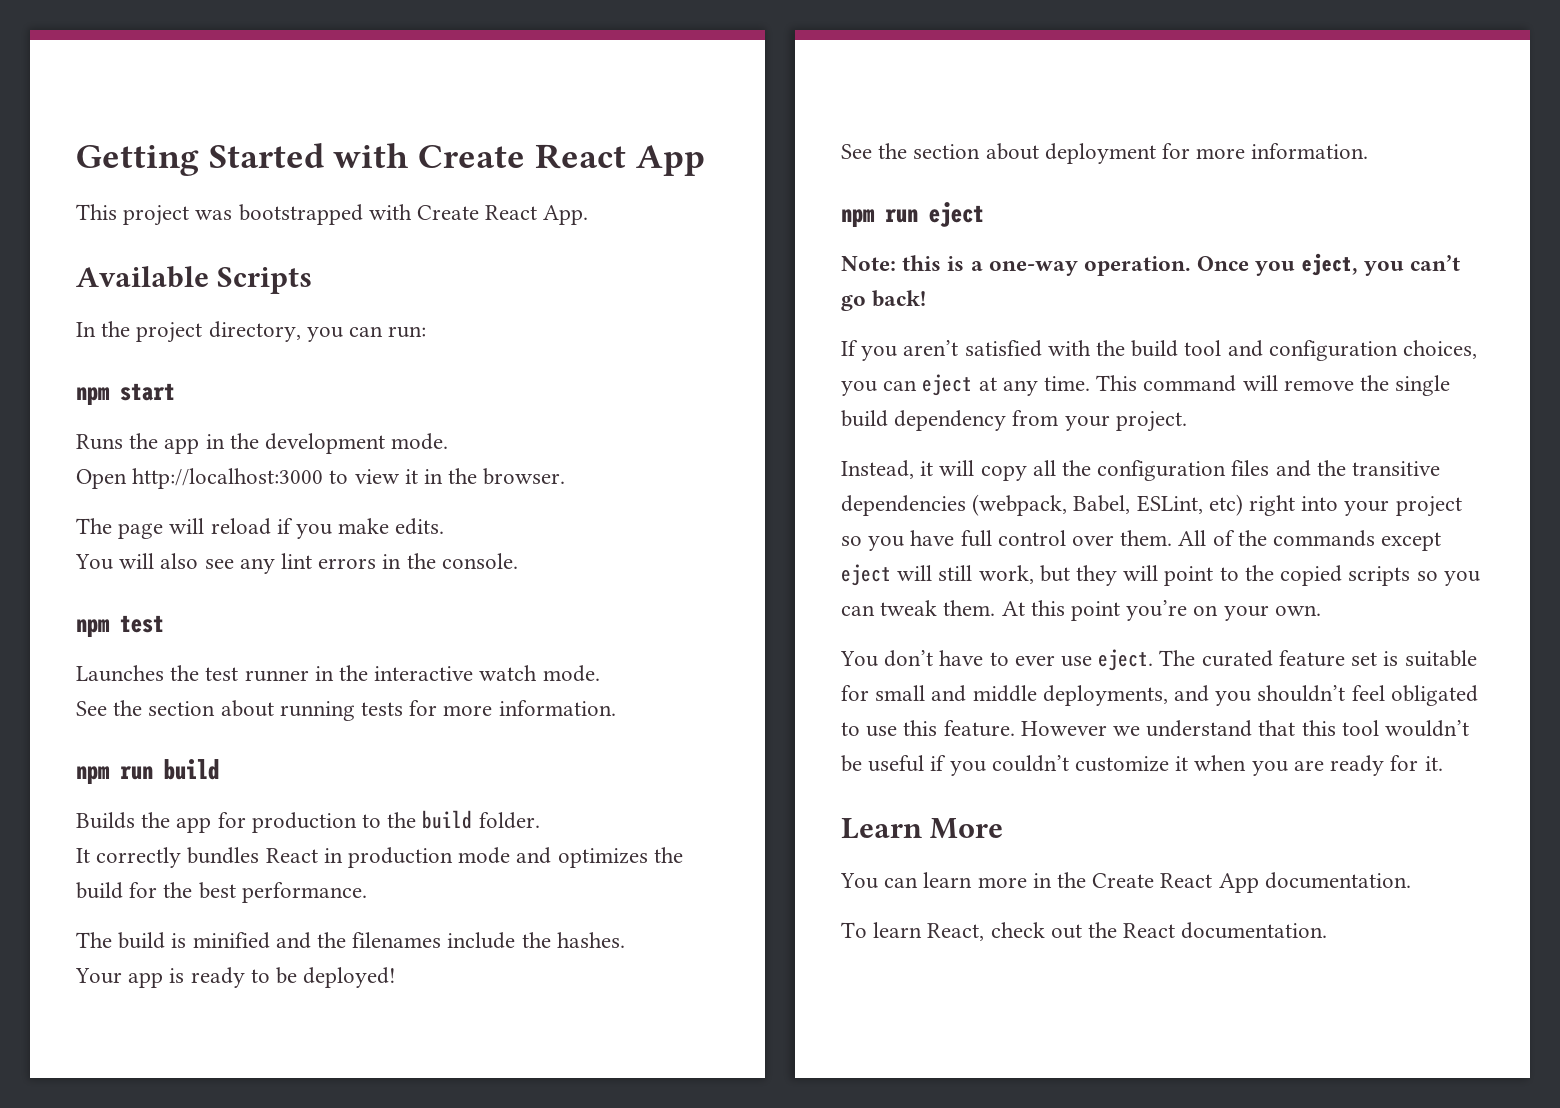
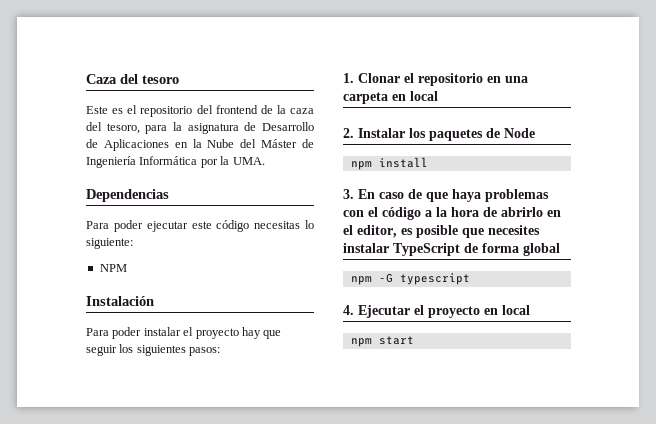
[76,143,705,176] [76,204,589,226] [76,266,313,294] [76,321,427,343] [76,383,175,405] [76,433,449,454] [76,468,566,489] [76,518,445,539] [75,553,518,574] [76,615,164,637] [76,665,600,682] [76,700,616,721] [76,759,219,784] [76,810,540,833] [76,847,683,868] [76,882,367,903] [76,932,625,949] [75,967,397,988] [841,143,1369,164] [841,202,984,227] [841,253,1461,276] [841,290,927,311] [841,340,1478,361] [841,374,1451,396] [841,410,1187,432] [841,460,1441,481] [841,494,1462,517] [841,530,1442,551] [841,564,1480,586] [841,600,1321,621] [840,649,1477,671] [841,685,1478,706] [841,720,1470,737] [841,755,1443,776] [841,818,1004,839] [840,872,1411,893] [841,922,1328,941] Getting Started with Create React App // This project was bootstrapped with Create React App. // Available Scripts // In the project directory, you can run: // npm start // Runs the app in the development mode. // Open http://localhost:3000 to view it in the browser. // The page will reload if you make edits. // You will also see any lint errors in the console. // npm test // Launches the test runner in the interactive watch mode. // See the section about running tests for more information. // npm run build // Builds the app for production to the build folder. // It correctly bundles React in production mode and optimizes the build for the best performance. // The build is minified and the filenames include the hashes. // Your app is ready to be deployed! // See the section about deployment for more information. // npm run eject // Note: this is a one-way operation. Once you eject, you can’t go back! // If you aren’t satisfied with the build tool and configuration choices, you can eject at any time. This command will remove the single build dependency from your project. // Instead, it will copy all the configuration files and the transitive dependencies (webpack, Babel, ESLint, etc) right into your project so you have full control over them. All of the commands except eject will still work, but they will point to the copied scripts so you can tweak them. At this point you’re on your own. // You don’t have to ever use eject. The curated feature set is suitable for small and middle deployments, and you shouldn’t feel obligated to use this feature. However we understand that this tool wouldn’t be useful if you couldn’t customize it when you are ready for it. // Learn More // You can learn more in the Create React App documentation. // To learn React, check out the React documentation. -> [86,74,179,84] [86,105,314,117] [86,122,314,134] [86,139,314,151] [86,156,265,168] [86,189,169,202] [86,220,314,232] [86,238,133,249] [99,264,127,272] [86,296,154,306] [86,327,282,339] [86,344,221,356] [343,73,528,86] [343,91,438,104] [343,128,535,141] [350,157,428,170] [343,189,549,202] [343,207,561,220] [343,225,540,238] [343,243,560,256] [350,273,470,285] [343,305,530,318] [350,336,414,347] Caza del tesoro // Este es el repositorio del frontend de la caza del tesoro, para la asignatura de Desarrollo de Aplicaciones en la Nube del Máster de Ingeniería Informática por la UMA. // Dependencias // Para poder ejecutar este código necesitas lo siguiente: // NPM // Instalación // Para poder instalar el proyecto hay que seguir los siguientes pasos: // 1. Clonar el repositorio en una carpeta en local // 2. Instalar los paquetes de Node // npm install // 3. En caso de que haya problemas con el código a la hora de abrirlo en el editor, es posible que necesites instalar TypeScript de forma global // npm -G typescript // 4. Ejecutar el proyecto en local // npm start

